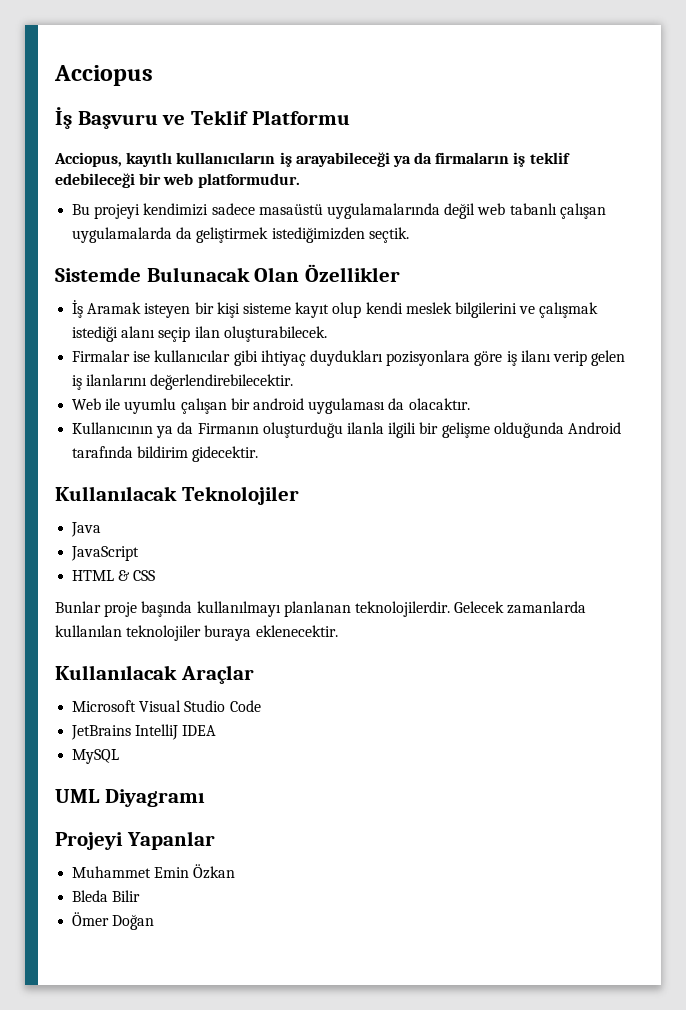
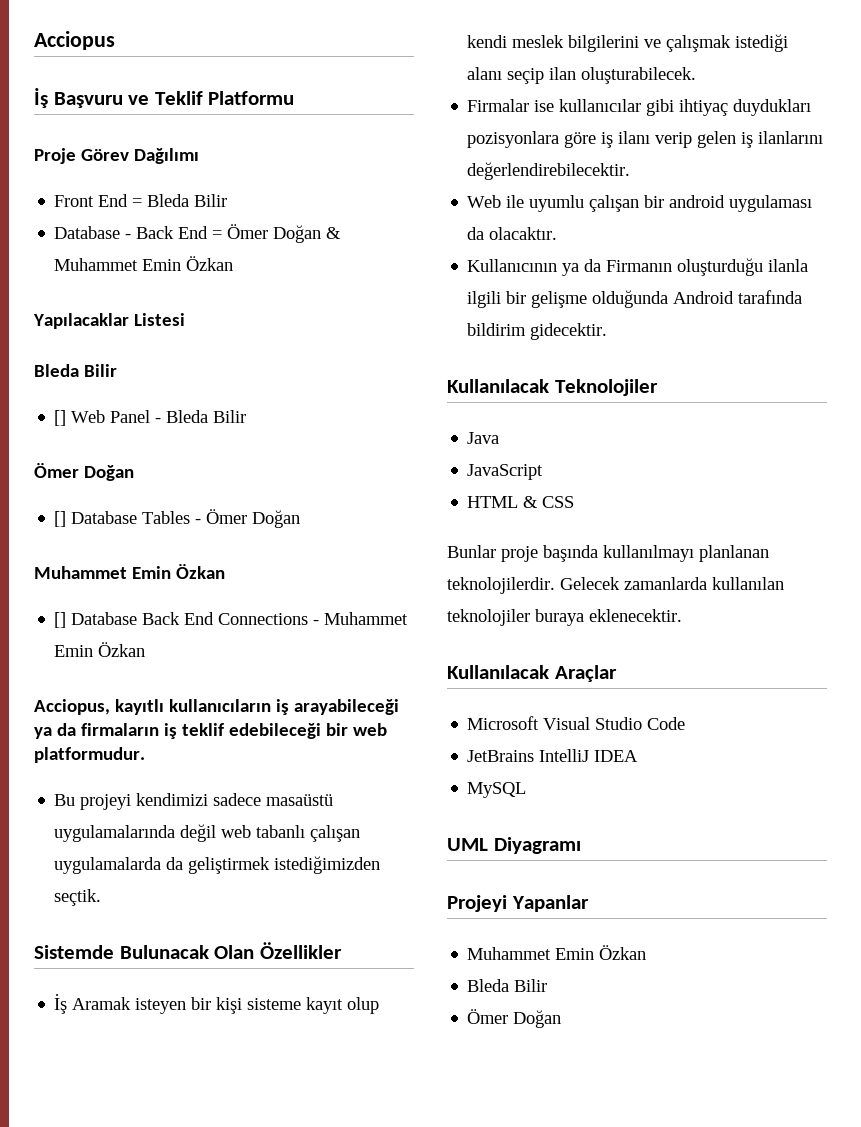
(350, 117) none -> [34,148,199,164] [54,194,228,207] [54,224,342,243] [54,256,234,271] [33,313,185,329] [34,364,117,377] [54,410,247,426] [34,463,134,481] [54,509,301,528] [34,564,225,579] [54,612,409,628] [54,642,146,657] // Proje Görev Dağılımı // Front End = Bleda Bilir // Database - Back End = Ömer Doğan & Muhammet Emin Özkan // Yapılacaklar Listesi // Bleda Bilir // [] Web Panel - Bleda Bilir // Ömer Doğan // [] Database Tables - Ömer Doğan // Muhammet Emin Özkan // [] Database Back End Connections - Muhammet Emin Özkan

